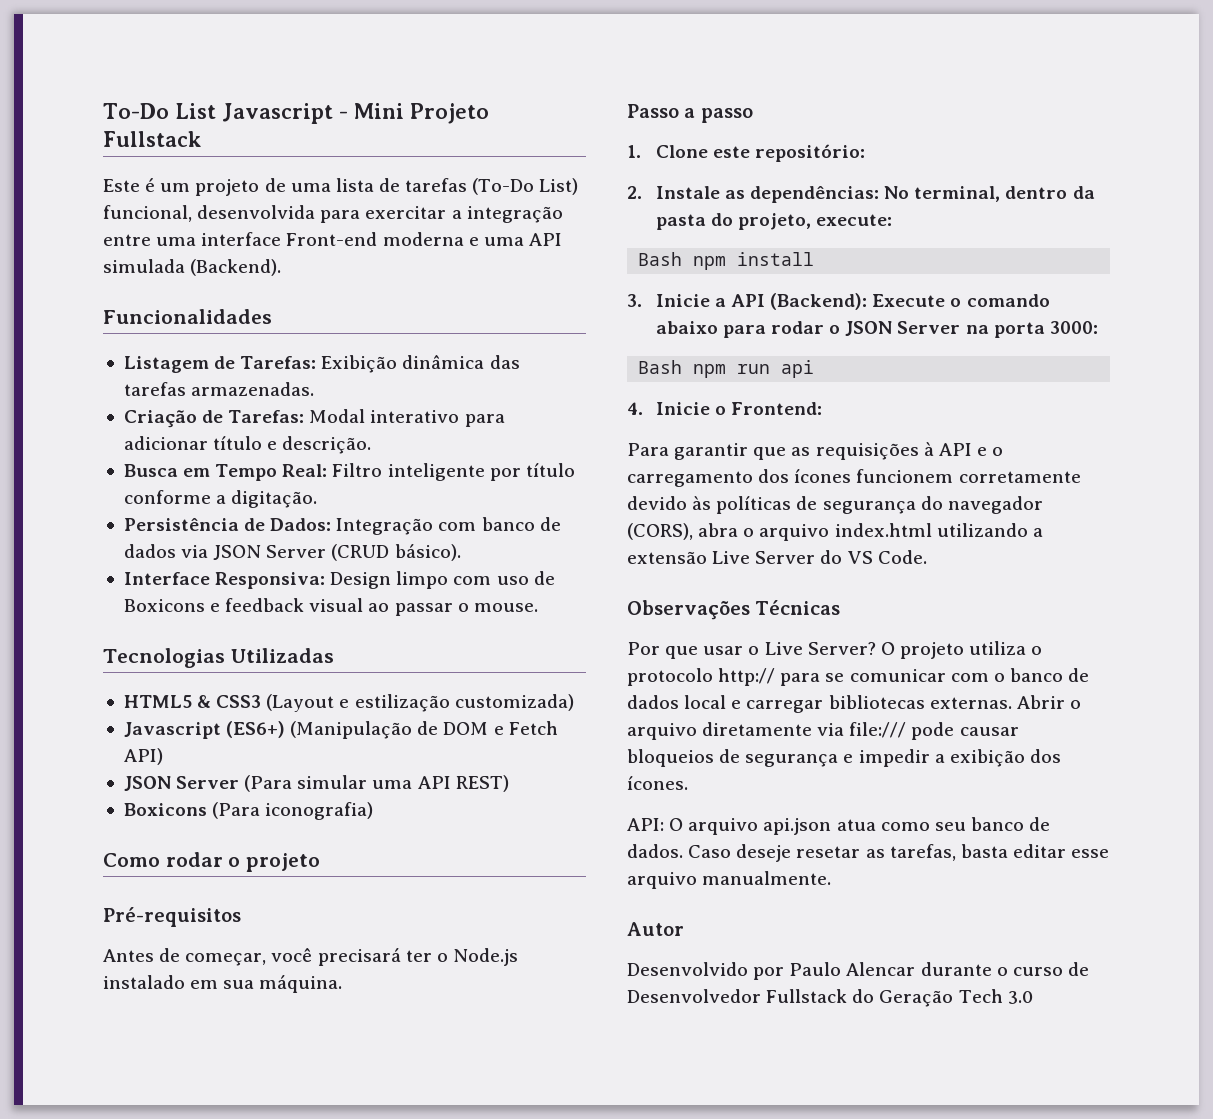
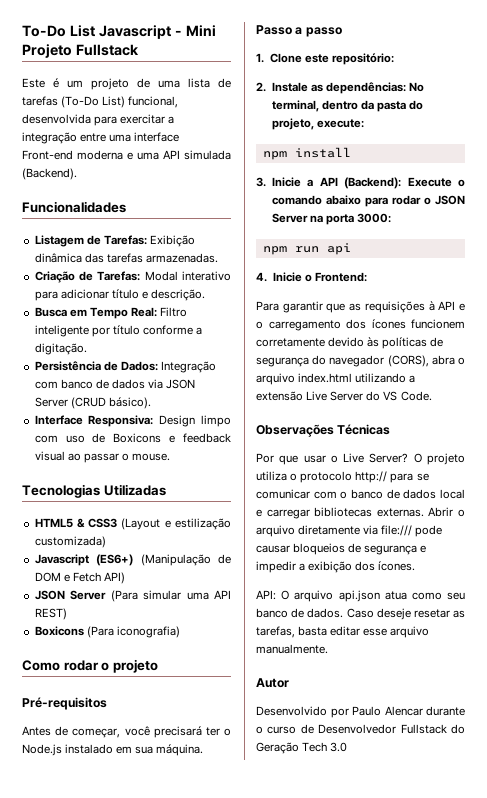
[638,252,683,266] Bash -> (364, 123) none
[638,360,683,374] Bash -> (392, 218) none

